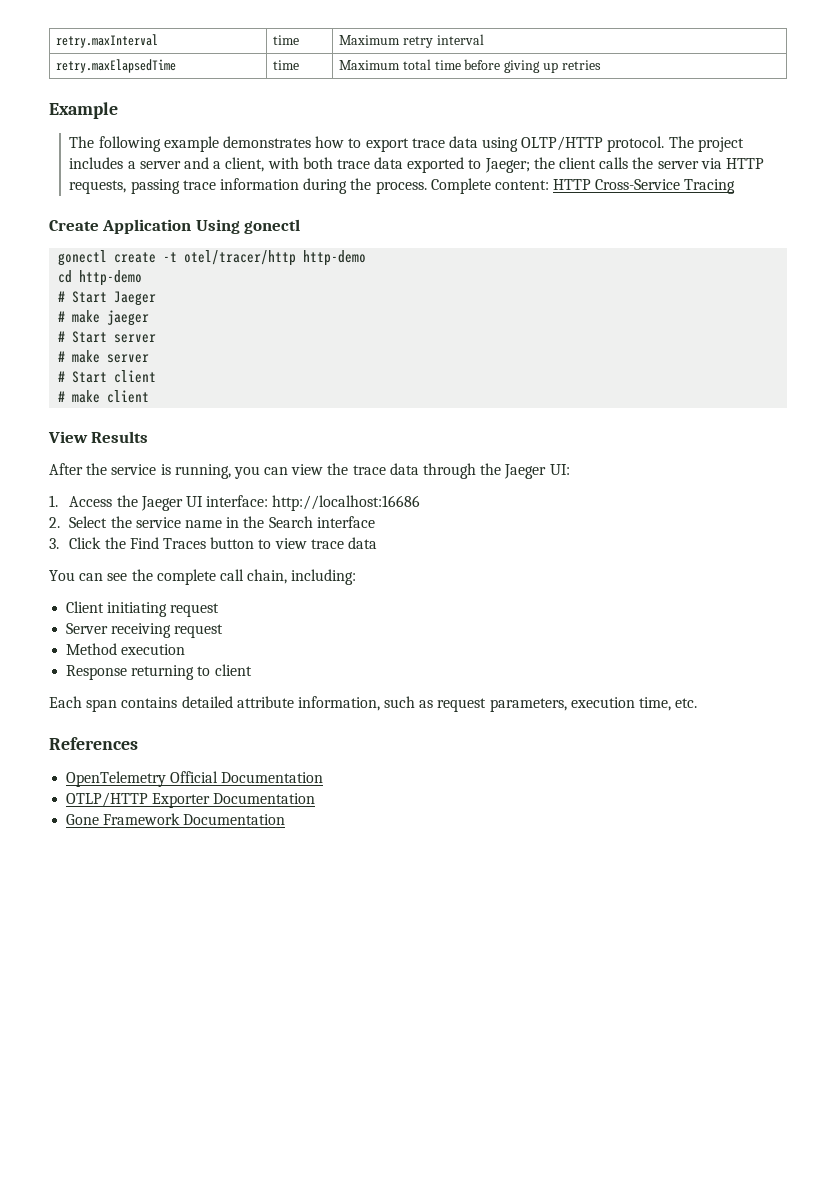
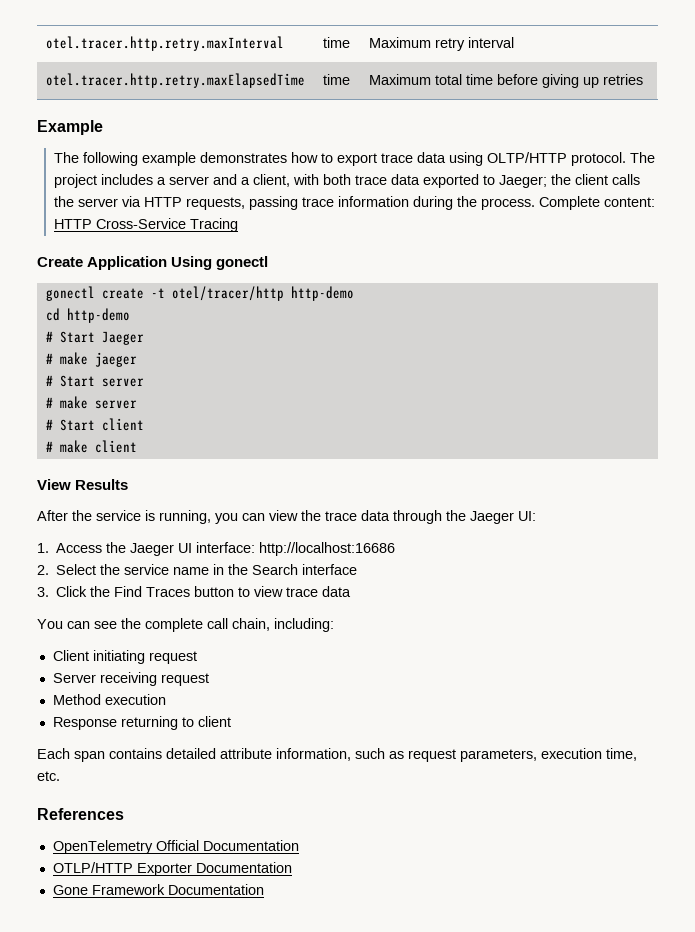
[56,34,159,48] retry.maxInterval -> [46,36,285,51] otel.tracer.http.retry.maxInterval
[56,59,177,73] retry.maxElapsedTime -> [46,73,306,88] otel.tracer.http.retry.maxElapsedTime

